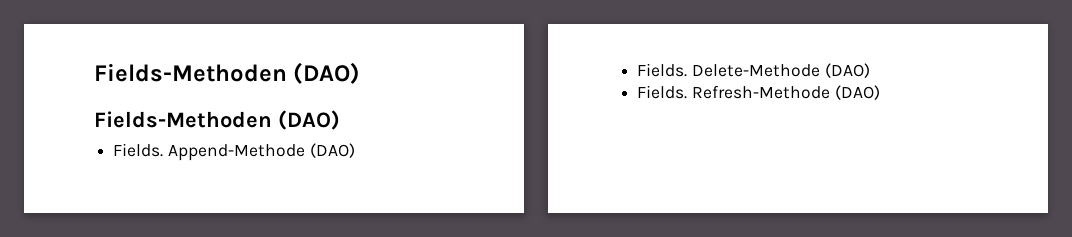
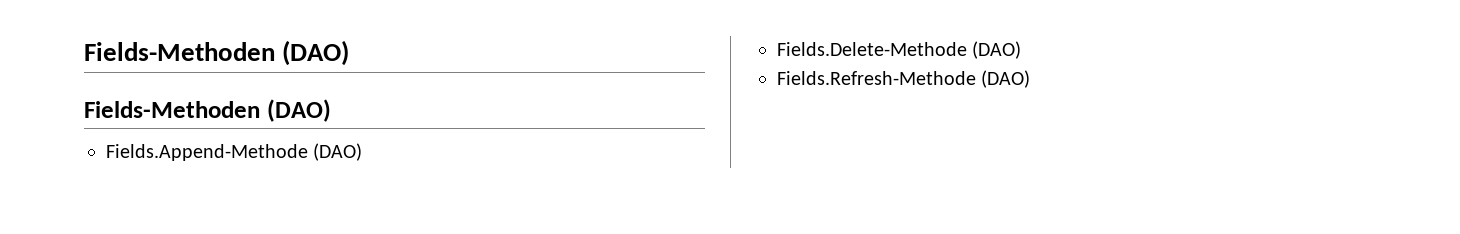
[113,143,355,161] [637,63,870,78] [637,85,830,99] Fields. Append-Methode (DAO) // Fields. Delete-Methode (DAO) // Fields. Refresh-Methode -> [106,143,363,161] [777,41,1022,59] [777,71,976,85] Fields.Append-Methode (DAO) // Fields.Delete-Methode (DAO) // Fields.Refresh-Methode

